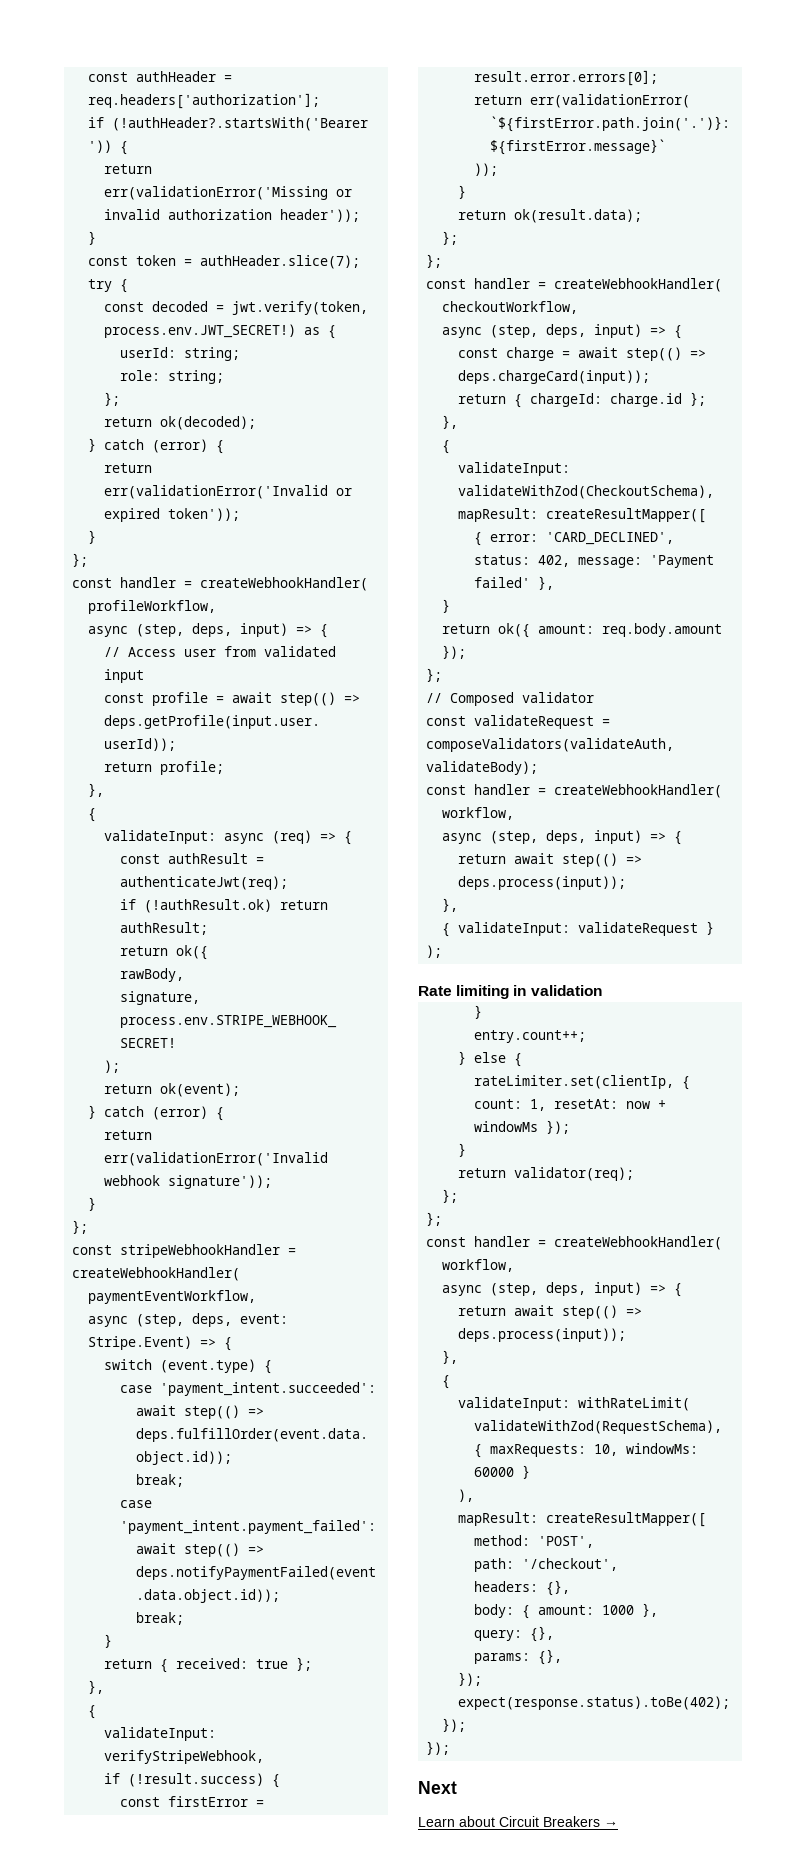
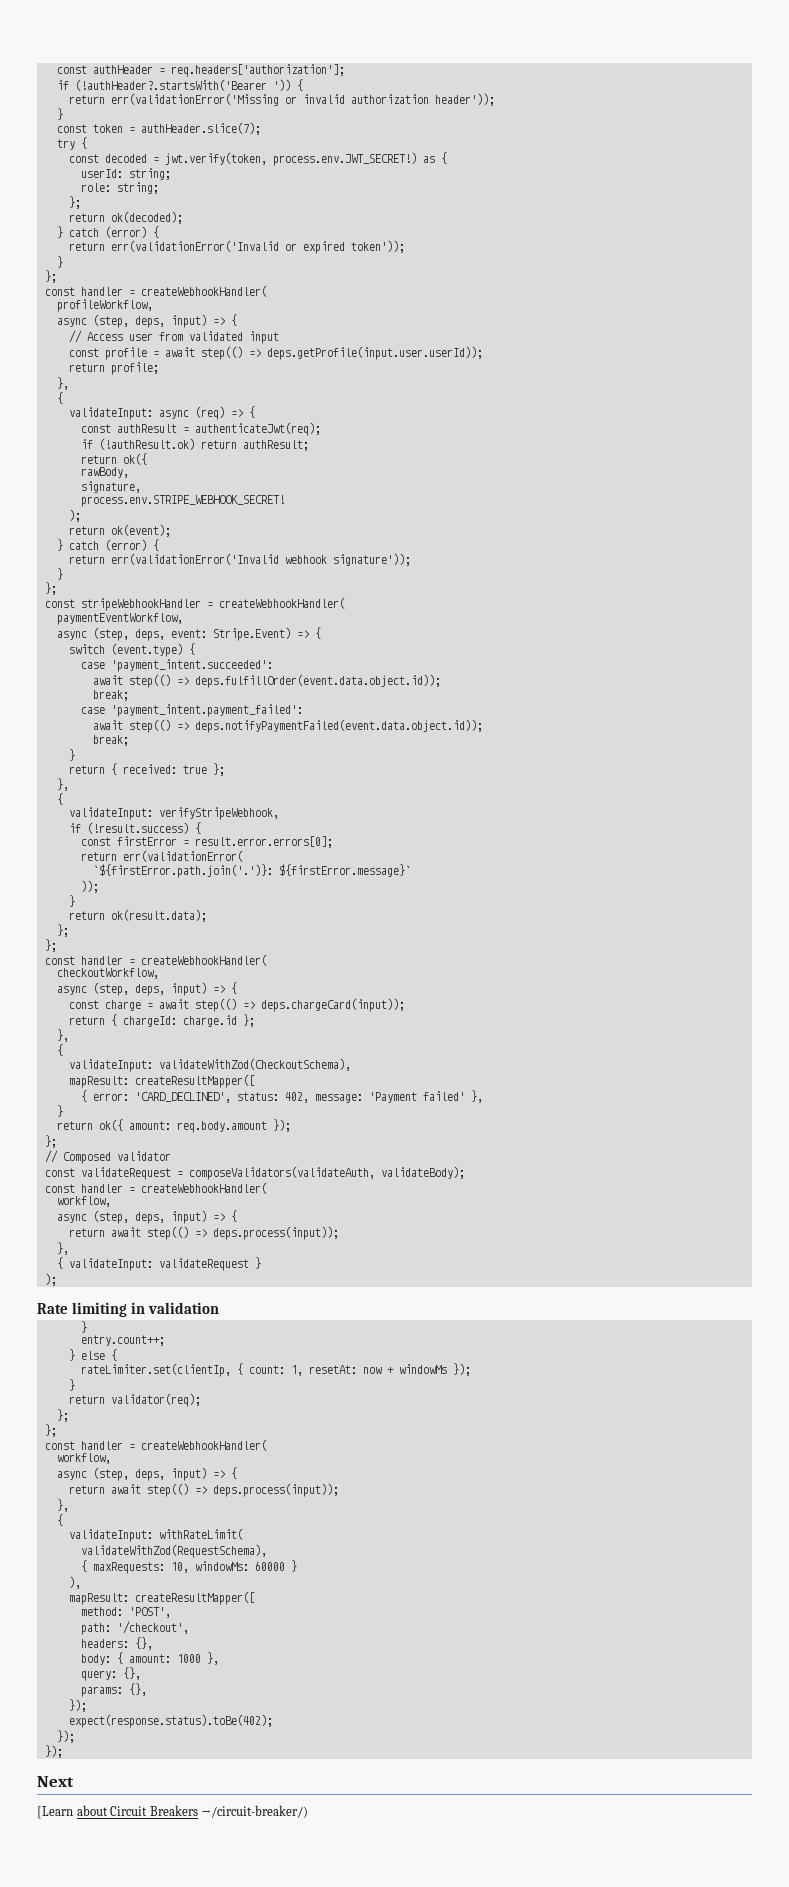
[418,1817,455,1827] Learn -> [37,1806,73,1819] [Learn
[604,1821,618,1827] → -> [201,1805,309,1818] →/circuit-breaker/)

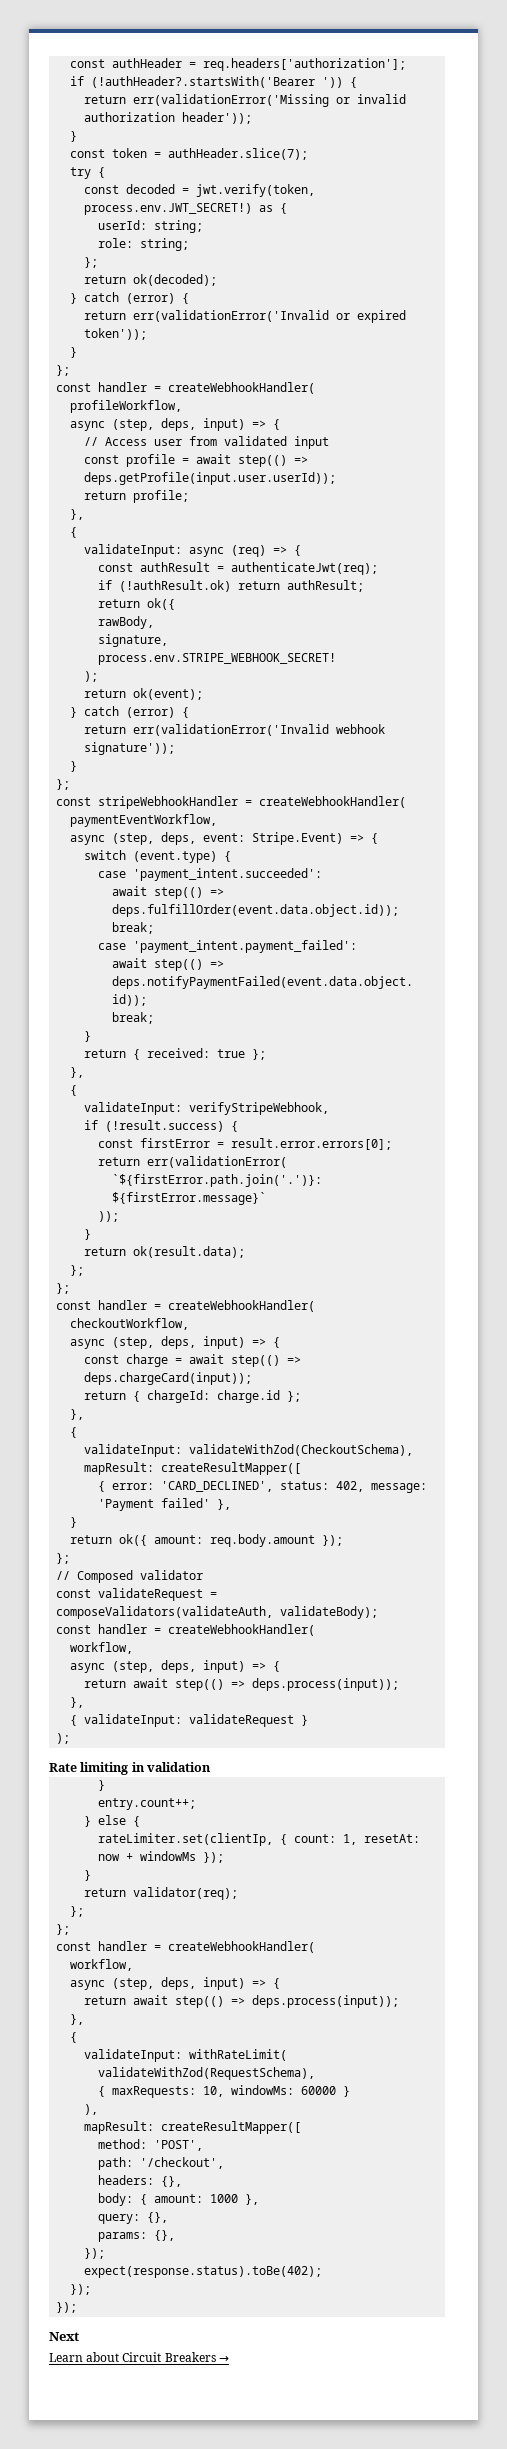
[37,1806,73,1819] [Learn -> [49,2353,83,2362] Learn
[201,1805,309,1818] →/circuit-breaker/) -> [218,2356,229,2362] →

